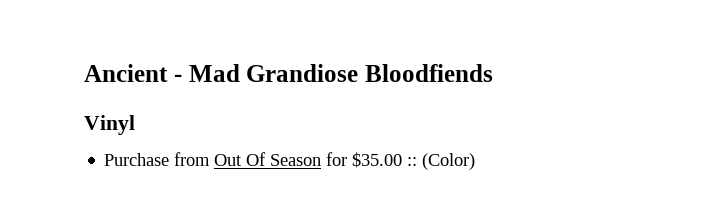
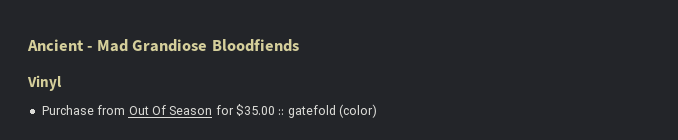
[422,153,476,170] (Color) -> [287,104,378,118] gatefold (color)

